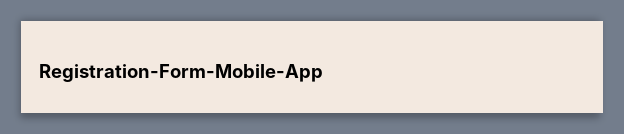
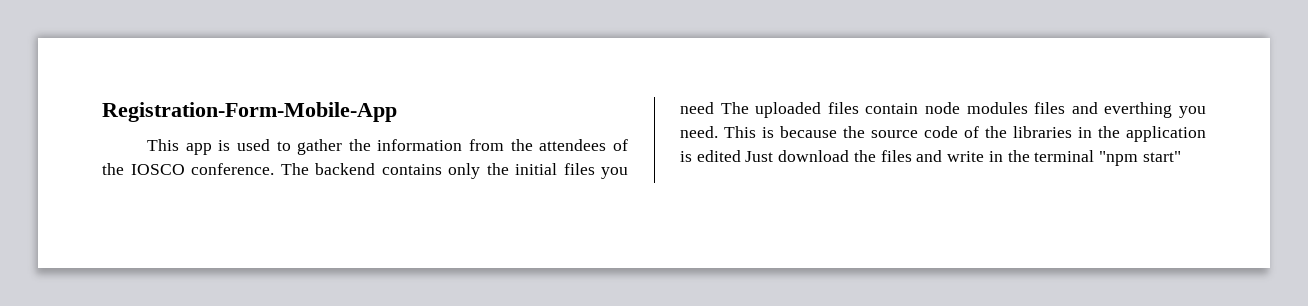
(323, 73) none -> [147,139,628,155] [102,163,628,179] [680,102,1206,118] [680,126,1206,142] [680,150,1181,166] // This app is used to gather the information from the attendees of the IOSCO conference. The backend contains only the initial files you need The uploaded files contain node modules files and everthing you need. This is because the source code of the libraries in the application is edited Just download the files and write in the terminal "npm start"

